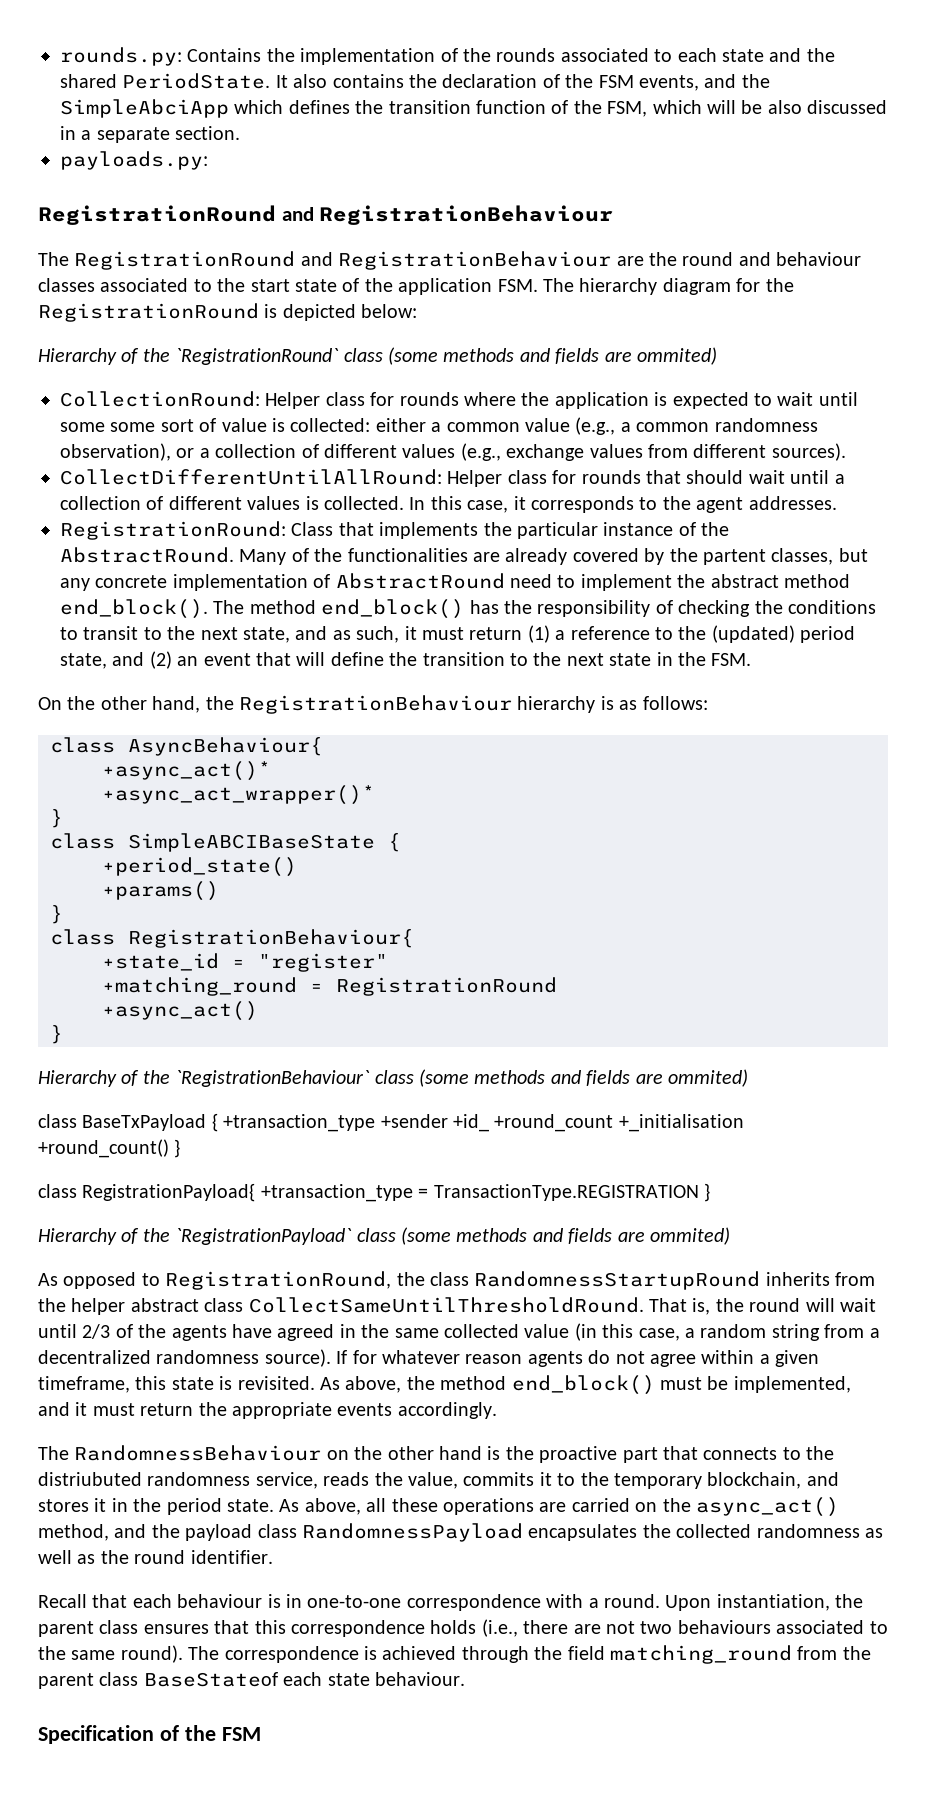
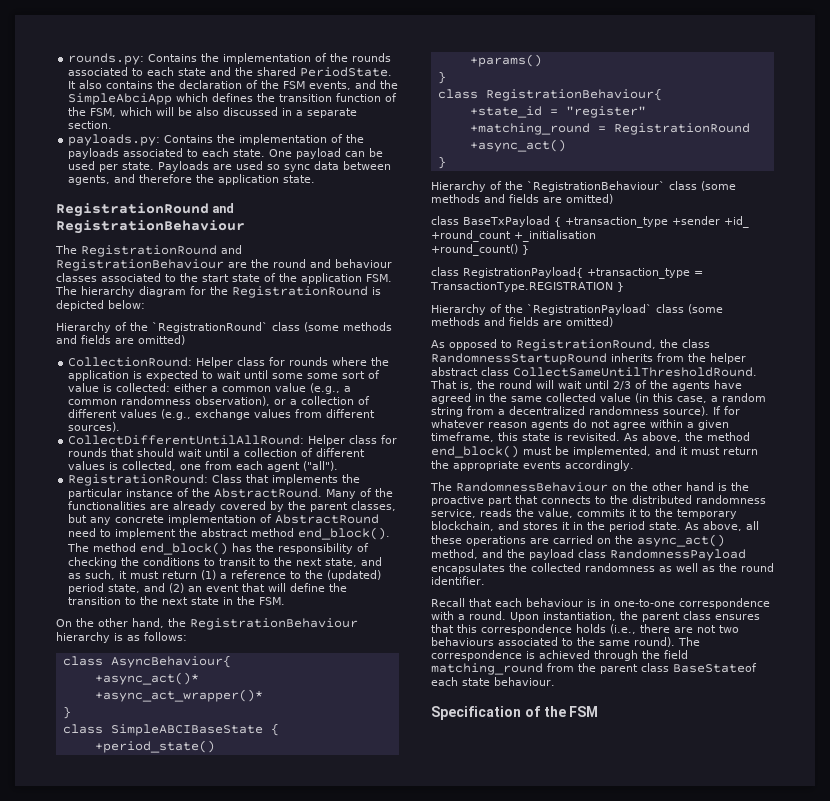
(208, 160) none -> [164,134,365,145] [68,148,384,159] [68,161,392,172] [68,174,316,185] Contains the implementation of the payloads associated to each state. One payload can be used per state. Payloads are used so sync data between agents, and therefore the application state.
[636,347,717,365] ommited) -> [138,335,185,345] omitted)
[324,496,837,513] collected. In this case, it corresponds to the agent addresses. -> [122,461,339,472] collected, one from each agent ("all").
[702,549,766,565] partent -> [310,502,349,512] parent
[667,1069,748,1087] ommited) -> [566,194,613,204] omitted)
[649,1227,730,1245] ommited) -> [566,317,613,327] omitted)
[38,1472,142,1486] distriubuted -> [632,495,692,504] distributed

